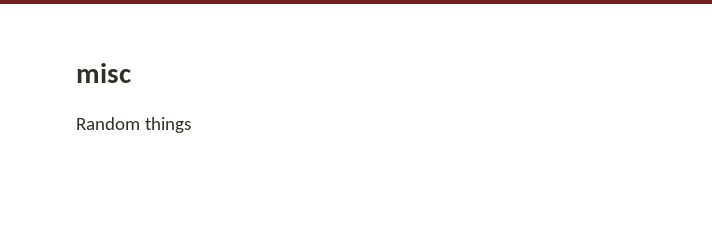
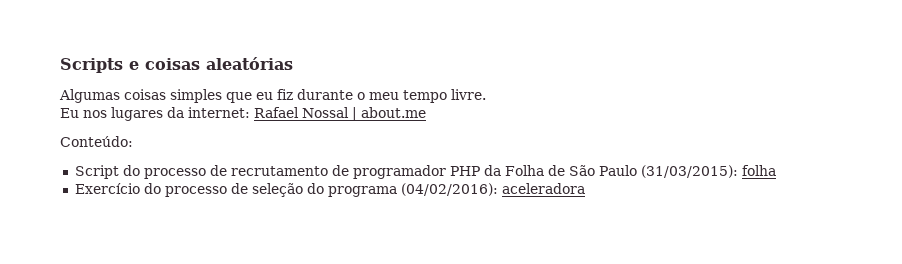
[76,63,131,83] [76,117,191,133] misc // Random things -> [60,57,293,73] [59,89,486,103] [60,107,426,121] [60,136,133,147] [74,165,776,179] [74,183,585,197] Scripts e coisas aleatórias // Algumas coisas simples que eu fiz durante o meu tempo livre. // Eu nos lugares da internet: Rafael Nossal | about.me // Conteúdo: // Script do processo de recrutamento de programador PHP da Folha de São Paulo (31/03/2015): folha // Exercício do processo de seleção do programa (04/02/2016): aceleradora

